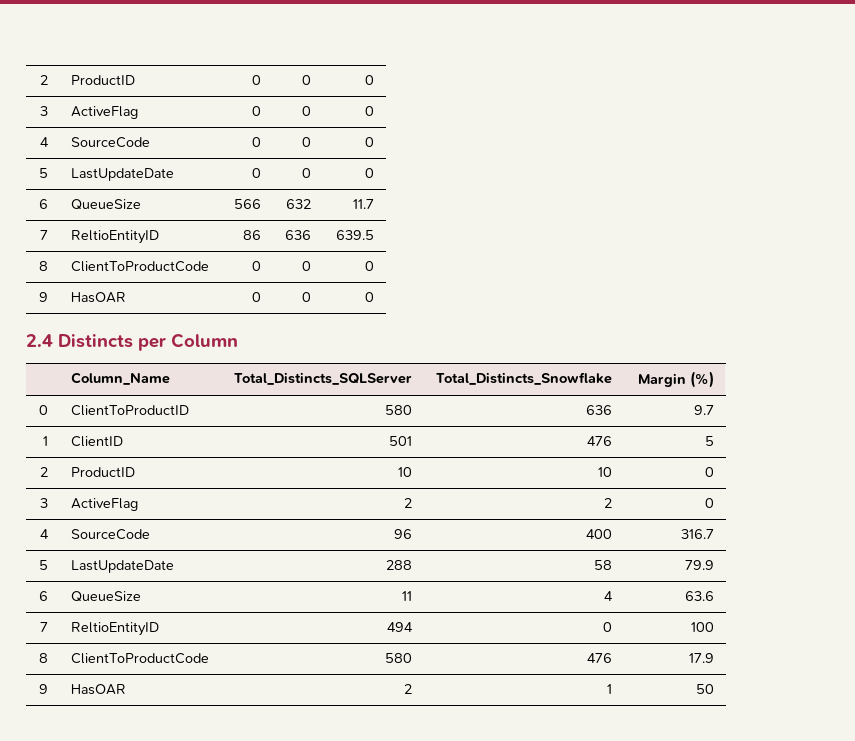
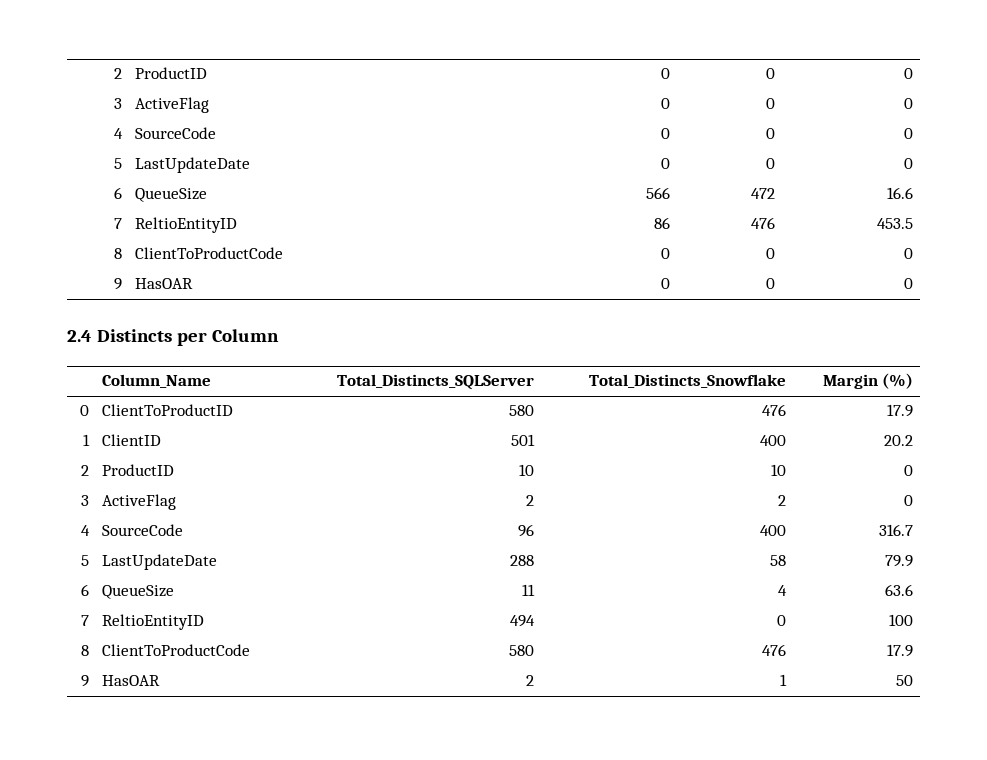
[286,199,312,209] [353,199,375,209] 632 | 11.7 -> [751,188,776,199] [887,187,914,199] 472 | 16.6
[285,230,312,240] [336,230,375,240] 636 | 639.5 -> [751,217,776,229] [877,218,914,229] 476 | 453.5
[586,405,613,415] [694,405,715,415] 636 | 9.7 -> [762,404,787,416] [887,404,914,417] 476 | 17.9
[587,436,613,446] [705,436,715,446] 476 | 5 -> [760,435,787,446] [884,435,914,446] 400 | 20.2

